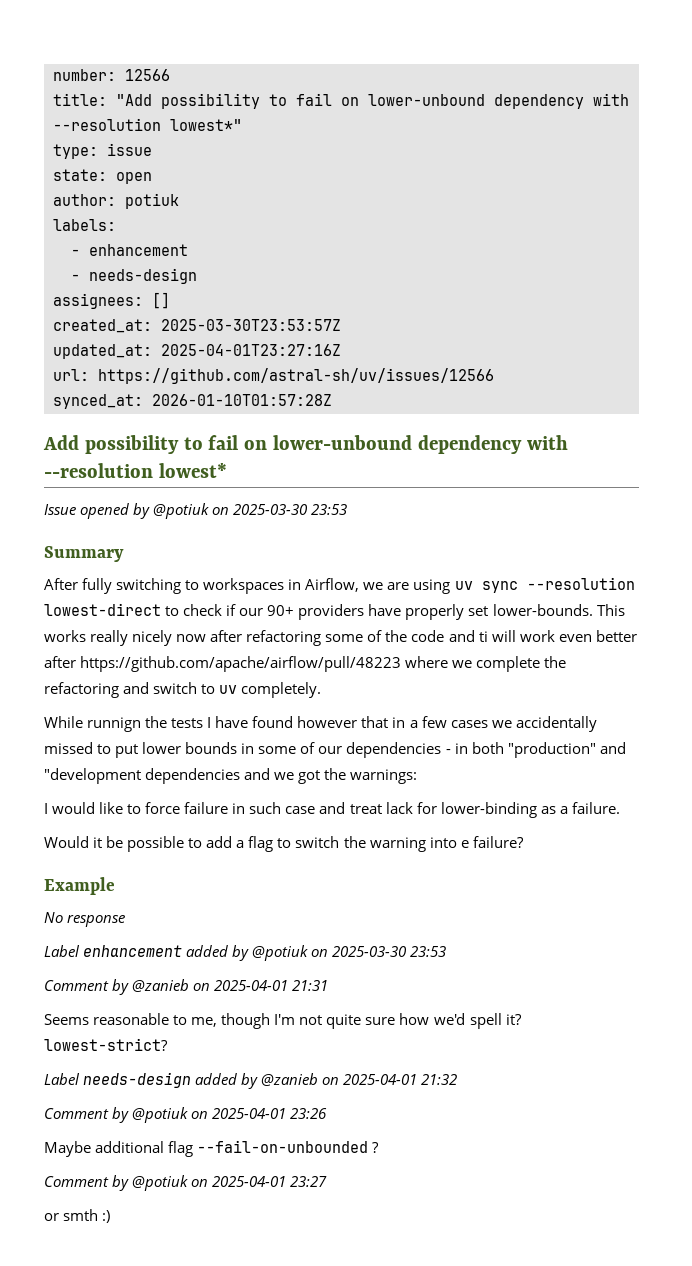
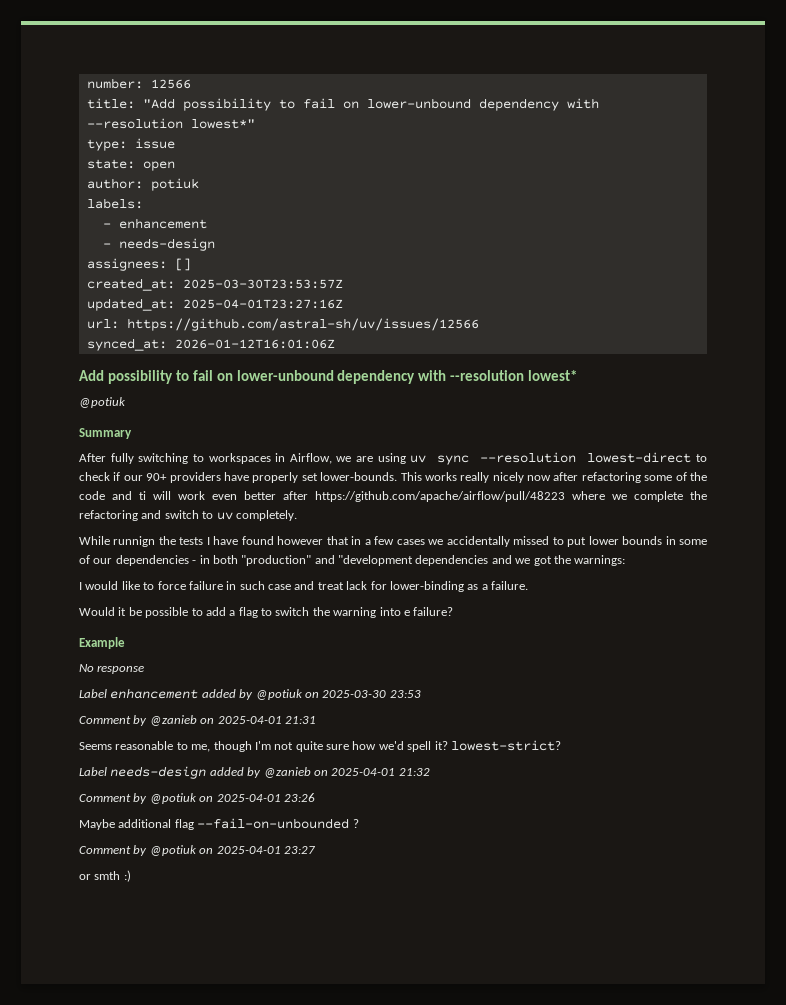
[152,394,332,406] 2026-01-10T01:57:28Z -> [174,339,335,349] 2026-01-12T16:01:06Z
[44,503,348,519] Issue opened by @potiuk on 2025-03-30 23:53 -> [79,397,126,408] @potiuk

